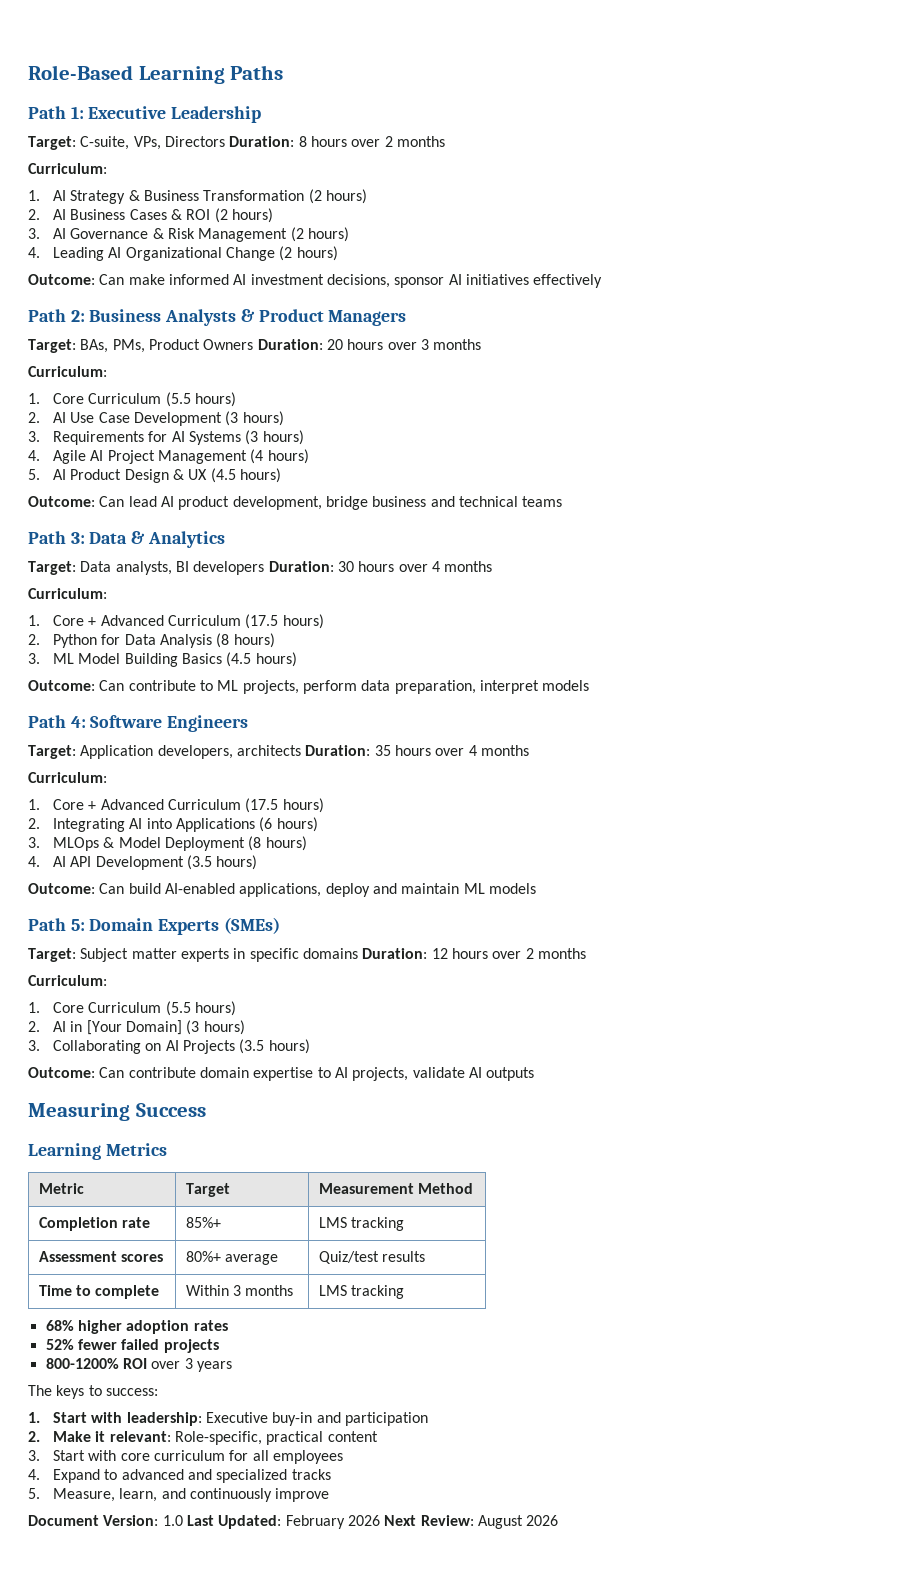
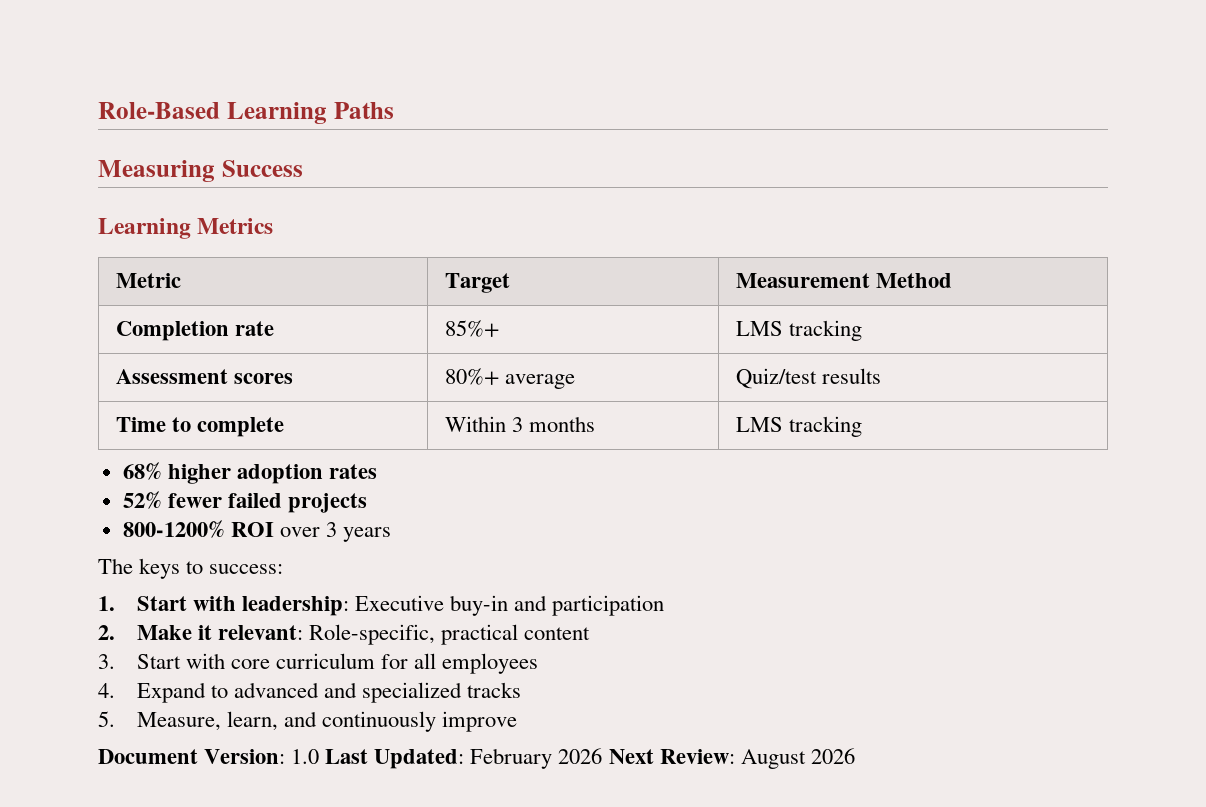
[28,106,262,123] [28,136,445,150] [28,163,107,174] [28,189,367,204] [28,208,273,223] [28,227,349,242] [28,246,338,261] [28,274,603,288] [28,309,407,326] [28,339,482,353] [28,366,107,377] [28,392,236,407] [28,411,284,426] [28,430,304,445] [28,449,309,464] [28,468,281,483] [28,496,563,510] [28,531,225,548] [28,561,493,575] [28,588,107,599] [28,614,324,629] [28,633,275,648] [28,652,297,667] [28,680,590,694] [28,715,249,732] [28,745,529,759] [28,772,107,783] [28,798,324,813] [28,817,318,832] [28,836,307,851] [28,855,258,870] [28,883,536,897] [28,917,280,935] [28,948,586,962] [28,975,107,986] [28,1001,236,1016] [28,1020,245,1035] [28,1039,310,1054] [28,1067,535,1081] // Path 1: Executive Leadership // Target: C-suite, VPs, Directors Duration: 8 hours over 2 months // Curriculum: // 1. AI Strategy & Business Transformation (2 hours) // 2. AI Business Cases & ROI (2 hours) // 3. AI Governance & Risk Management (2 hours) // 4. Leading AI Organizational Change (2 hours) // Outcome: Can make informed AI investment decisions, sponsor AI initiatives effectively // Path 2: Business Analysts & Product Managers // Target: BAs, PMs, Product Owners Duration: 20 hours over 3 months // Curriculum: // 1. Core Curriculum (5.5 hours) // 2. AI Use Case Development (3 hours) // 3. Requirements for AI Systems (3 hours) // 4. Agile AI Project Management (4 hours) // 5. AI Product Design & UX (4.5 hours) // Outcome: Can lead AI product development, bridge business and technical teams // Path 3: Data & Analytics // Target: Data analysts, BI developers Duration: 30 hours over 4 months // Curriculum: // 1. Core + Advanced Curriculum (17.5 hours) // 2. Python for Data Analysis (8 hours) // 3. ML Model Building Basics (4.5 hours) // Outcome: Can contribute to ML projects, perform data preparation, interpret models // Path 4: Software Engineers // Target: Application developers, architects Duration: 35 hours over 4 months // Curriculum: // 1. Core + Advanced Curriculum (17.5 hours) // 2. Integrating AI into Applications (6 hours) // 3. MLOps & Model Deployment (8 hours) // 4. AI API Development (3.5 hours) // Outcome: Can build AI-enabled applications, deploy and maintain ML models // Path 5: Domain Experts (SMEs) // Target: Subject matter experts in specific domains Duration: 12 hours over 2 months // Curriculum: // 1. Core Curriculum (5.5 hours) // 2. AI in [Your Domain] (3 hours) // 3. Collaborating on AI Projects (3.5 hours) // Outcome: Can contribute domain expertise to AI projects, validate AI outputs -> (394, 110) none

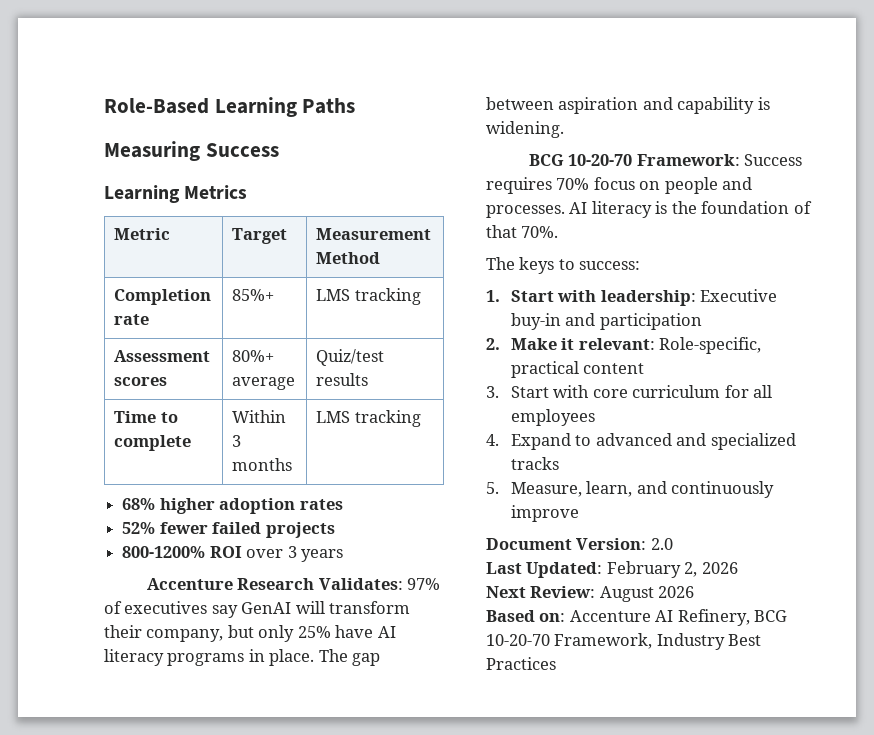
(392, 534) none -> [146,578,441,590] [104,601,411,618] [104,625,396,642] [104,649,381,666] [486,97,770,114] [486,121,564,138] [528,154,803,166] [486,177,753,194] [486,201,812,218] [486,225,559,238] // Accenture Research Validates: 97% of executives say GenAI will transform their company, but only 25% have AI literacy programs in place. The gap between aspiration and capability is widening. // BCG 10-20-70 Framework: Success requires 70% focus on people and processes. AI literacy is the foundation of that 70%.
[291,749,320,764] 1.0 -> [650,538,673,550] 2.0 //
[558,748,603,764] 2026 -> [684,562,738,577] 2, 2026 //
(855, 756) none -> [486,609,788,626] [486,633,762,650] [486,657,556,670] // Based on: Accenture AI Refinery, BCG 10-20-70 Framework, Industry Best Practices

